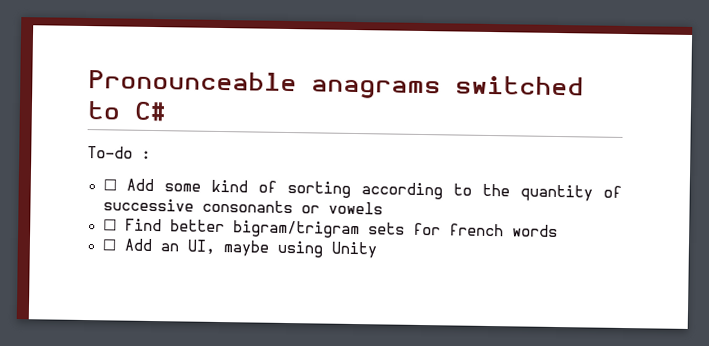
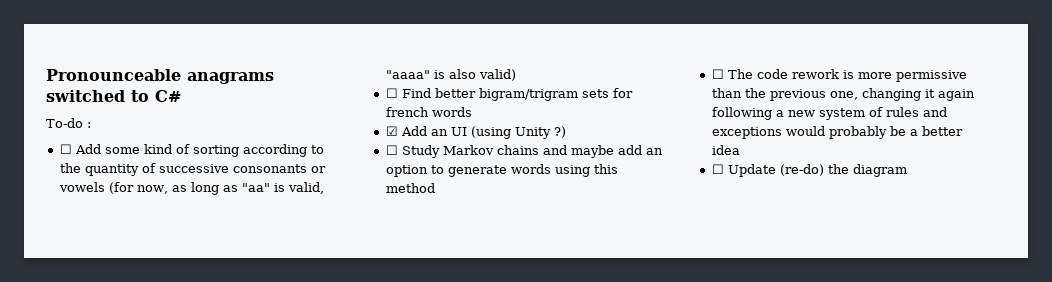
(383, 208) none -> [108,182,324,195] [385,69,516,81] (for now, as long as "aa" is valid, "aaaa" is also valid)
[101,239,116,251] ☐ -> [385,126,398,136] ☑
[186,239,377,259] UI, maybe using Unity -> [450,126,566,139] [385,145,663,158] [385,164,618,177] [385,183,435,193] [711,69,967,82] [711,88,975,101] [711,107,947,120] [711,126,963,139] [711,145,740,155] [711,164,907,177] UI (using Unity ?) // ☐ Study Markov chains and maybe add an option to generate words using this method // ☐ The code rework is more permissive than the previous one, changing it again following a new system of rules and exceptions would probably be a better idea // ☐ Update (re-do) the diagram

